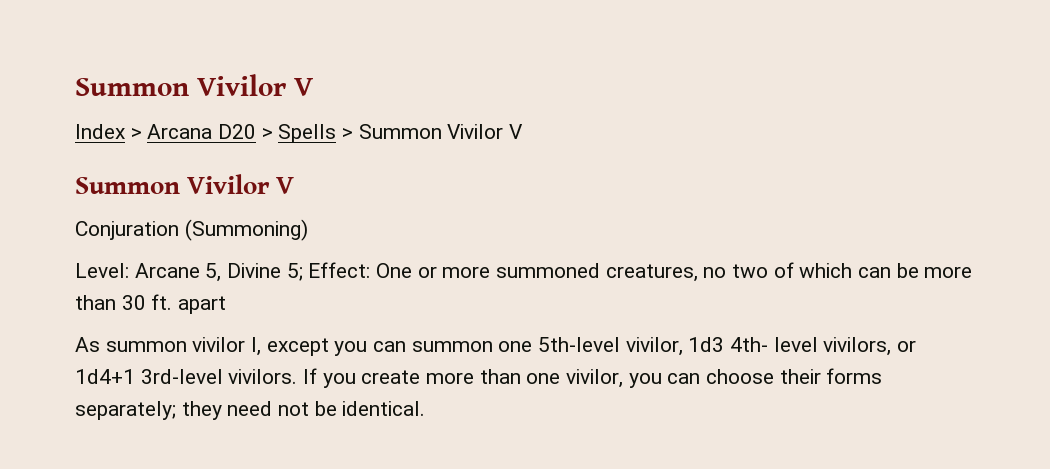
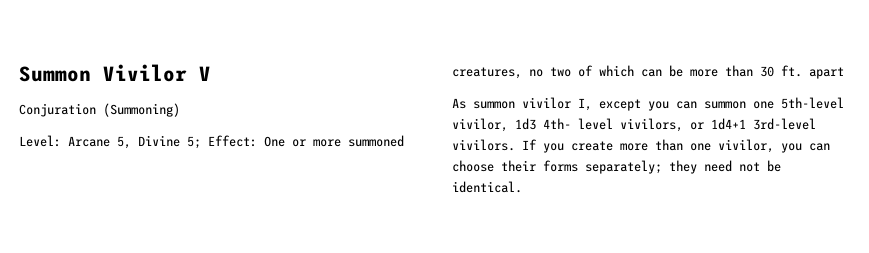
[75,74,313,96] [75,124,524,143] [75,174,295,194] Summon Vivilor V // Index > Arcana D20 > Spells > Summon Vivilor V // Summon Vivilor V -> [19,64,211,82] Summon Vivilor V

